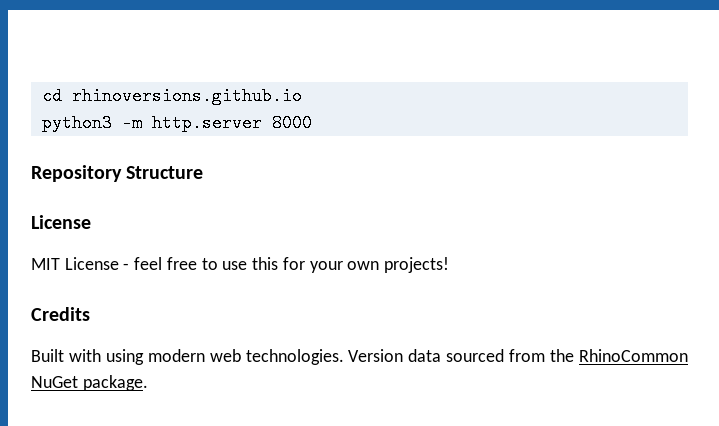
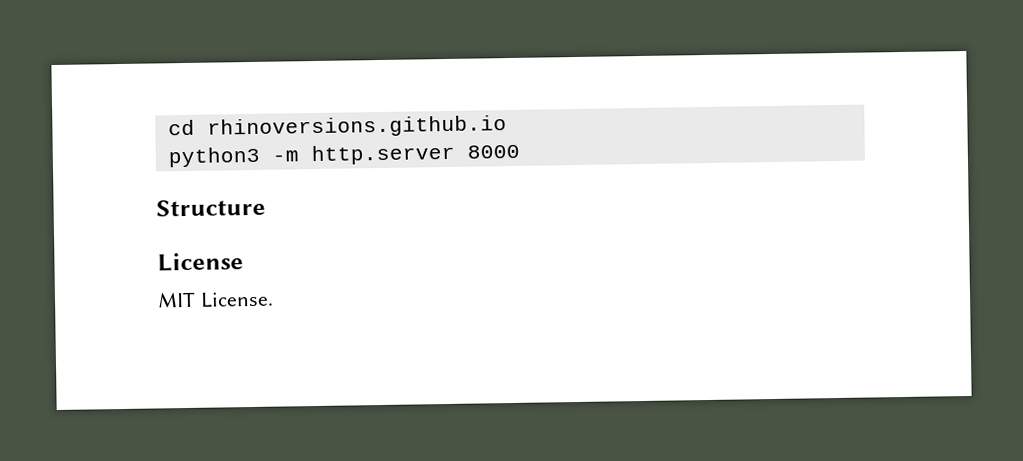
[31,165,122,182] Repository -> (520, 151) none
[64,257,449,273] [31,307,90,321] [31,349,688,365] [31,375,148,391] License - feel free to use this for your own projects! // Credits // Built with using modern web technologies. Version data sourced from the RhinoCommon NuGet package. -> [199,291,274,308] License.

